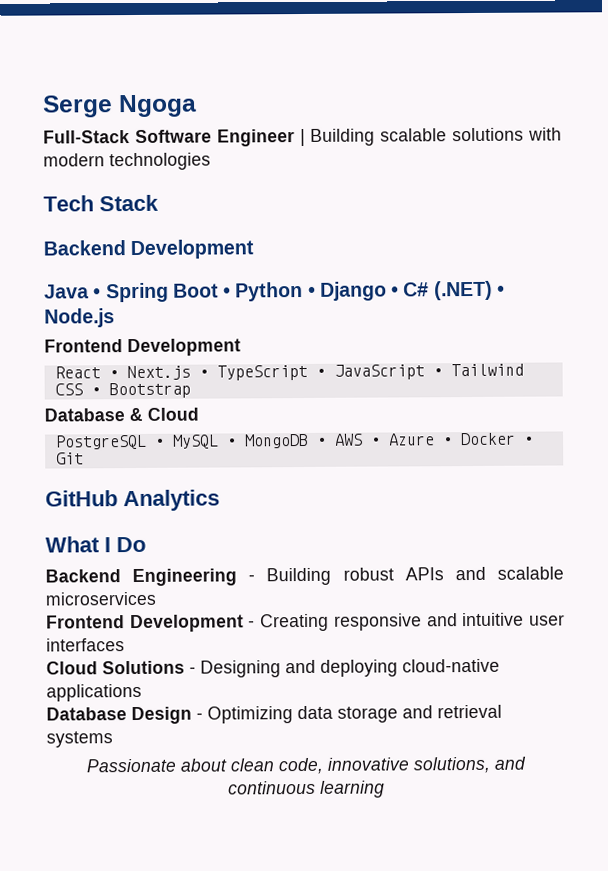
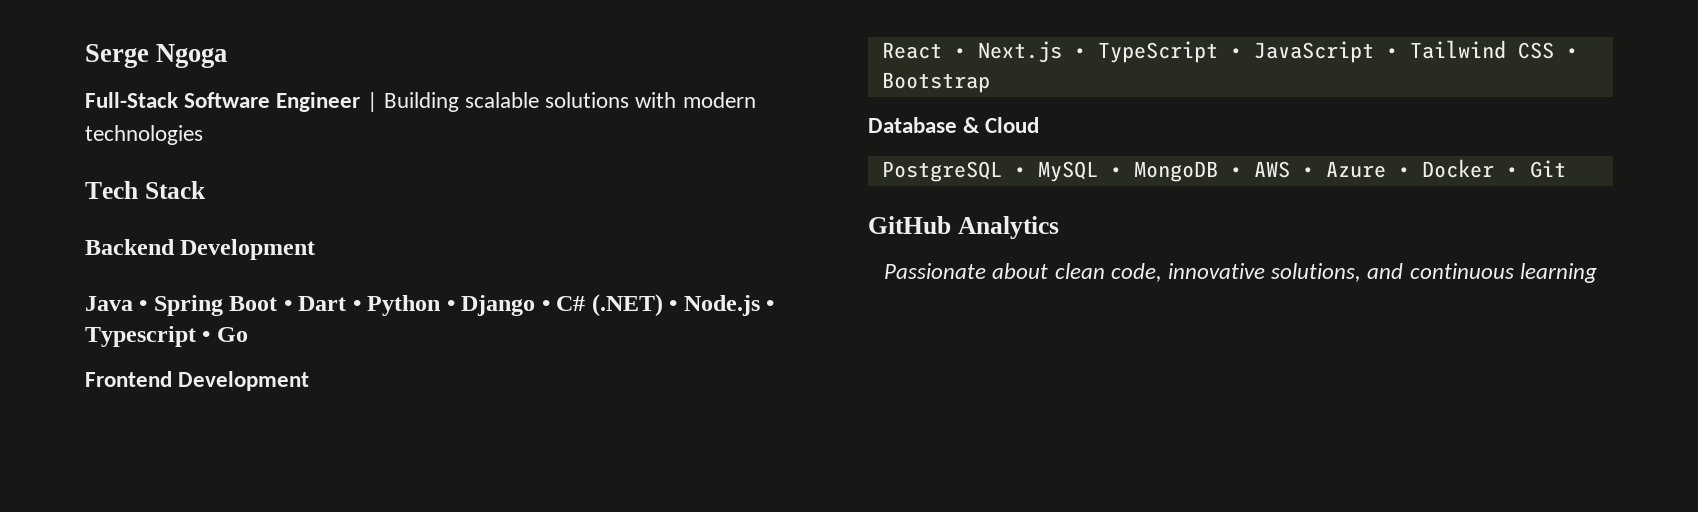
(232, 292) none -> [298,296,361,311] Dart •
(115, 318) none -> [766,300,775,311] [85,326,248,347] • Typescript • Go
[45,536,146,553] [45,566,565,587] [45,591,157,606] [46,612,565,633] [46,638,125,652] [46,658,500,678] [46,683,142,702] [46,704,502,725] [46,731,113,748] // What I Do // Backend Engineering - Building robust APIs and scalable microservices // Frontend Development - Creating responsive and intuitive user interfaces // Cloud Solutions - Designing and deploying cloud-native applications // Database Design - Optimizing data storage and retrieval systems -> (1059, 227) none

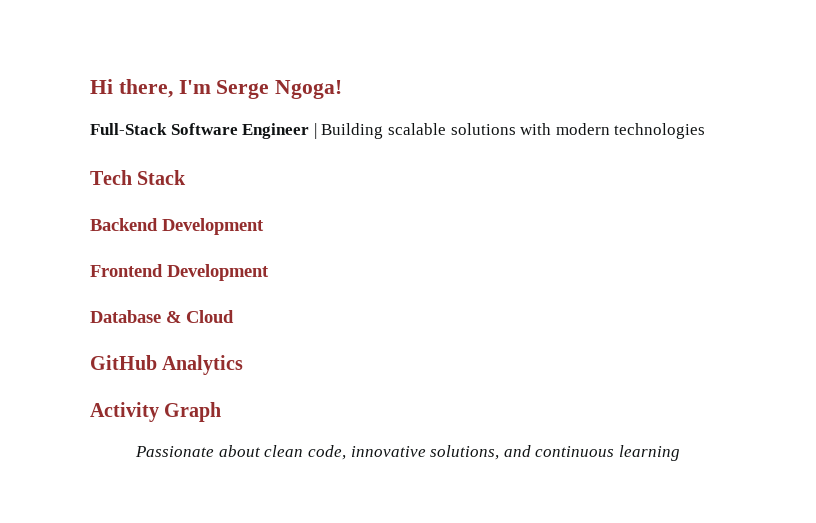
[85,44,228,68] Serge Ngoga -> [90,79,343,99] Hi there, I'm Serge Ngoga!
[85,294,775,317] [85,326,248,347] [85,371,310,391] [881,40,1578,63] [881,72,990,93] [868,117,1040,133] [881,159,1566,182] Java • Spring Boot • Dart • Python • Django • C# (.NET) • Node.js • Typescript • Go // Frontend Development // React • Next.js • TypeScript • JavaScript • Tailwind CSS • Bootstrap // Database & Cloud // PostgreSQL • MySQL • MongoDB • AWS • Azure • Docker • Git -> [90,264,269,281] [90,310,234,323] Frontend Development // Database & Cloud
(1059, 227) none -> [90,402,222,422] // Activity Graph

